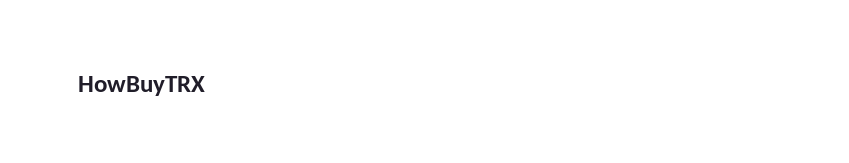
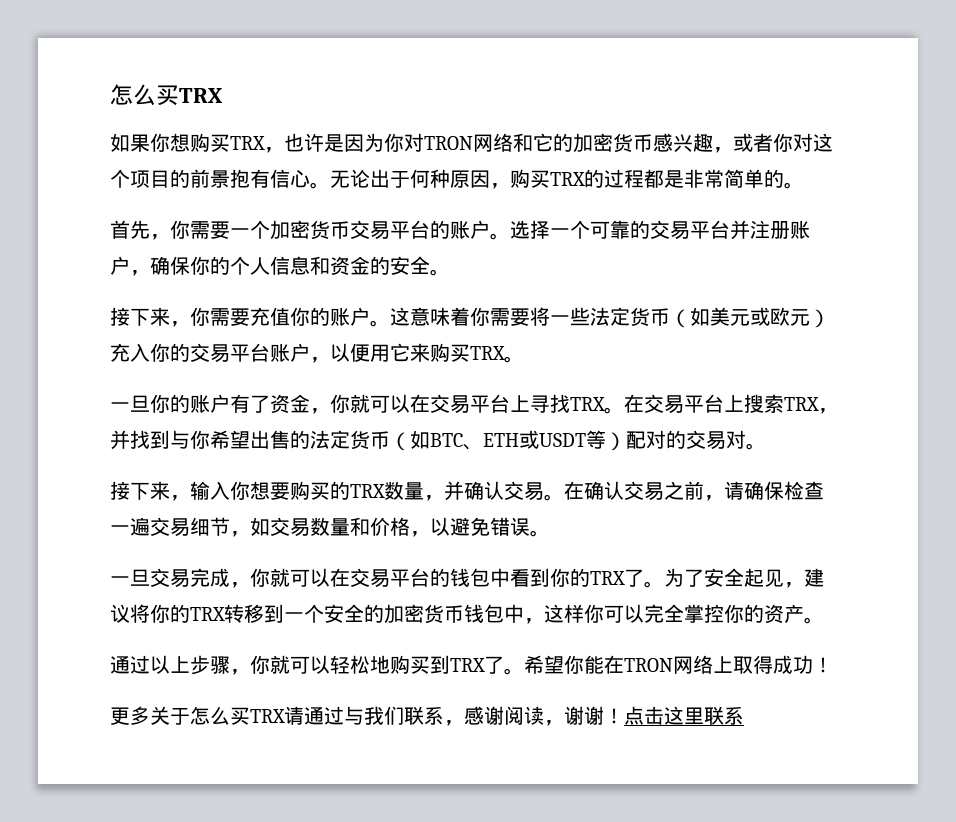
[78,76,205,96] HowBuyTRX -> [110,84,223,106] [110,133,833,153] [110,169,804,189] [110,220,810,240] [110,256,450,276] [110,307,830,328] [110,343,524,363] [110,394,838,414] [110,430,766,451] [110,481,824,501] [110,517,550,537] [110,568,824,588] [110,604,824,624] [110,655,833,675] [110,706,744,726] 怎么买TRX // 如果你想购买TRX，也许是因为你对TRON网络和它的加密货币感兴趣，或者你对这个项目的前景抱有信心。无论出于何种原因，购买TRX的过程都是非常简单的。 // 首先，你需要一个加密货币交易平台的账户。选择一个可靠的交易平台并注册账户，确保你的个人信息和资金的安全。 // 接下来，你需要充值你的账户。这意味着你需要将一些法定货币（如美元或欧元）充入你的交易平台账户，以便用它来购买TRX。 // 一旦你的账户有了资金，你就可以在交易平台上寻找TRX。在交易平台上搜索TRX，并找到与你希望出售的法定货币（如BTC、ETH或USDT等）配对的交易对。 // 接下来，输入你想要购买的TRX数量，并确认交易。在确认交易之前，请确保检查一遍交易细节，如交易数量和价格，以避免错误。 // 一旦交易完成，你就可以在交易平台的钱包中看到你的TRX了。为了安全起见，建议将你的TRX转移到一个安全的加密货币钱包中，这样你可以完全掌控你的资产。 // 通过以上步骤，你就可以轻松地购买到TRX了。希望你能在TRON网络上取得成功！ // 更多关于怎么买TRX请通过与我们联系，感谢阅读，谢谢！点击这里联系

